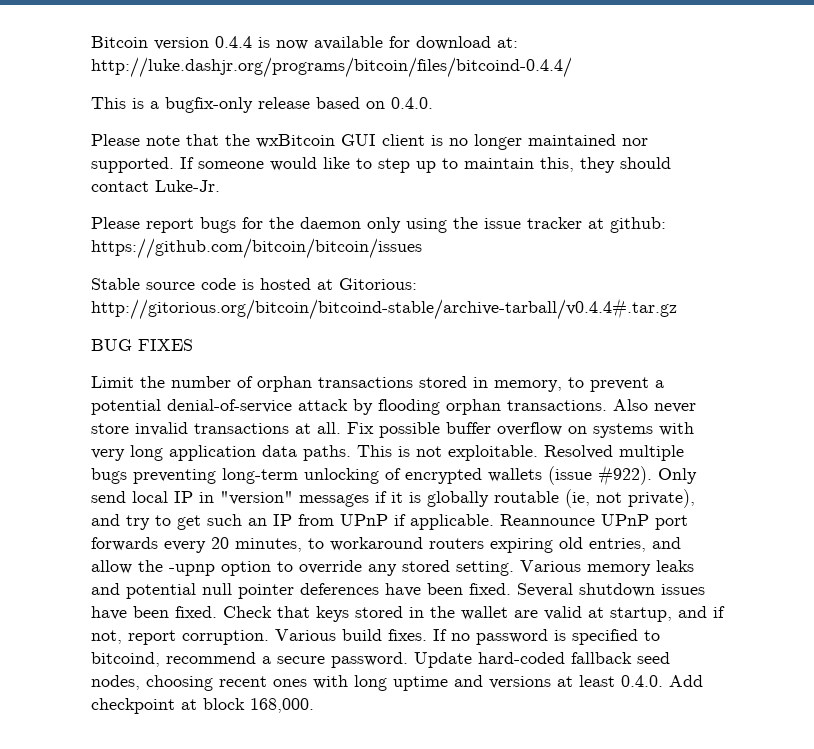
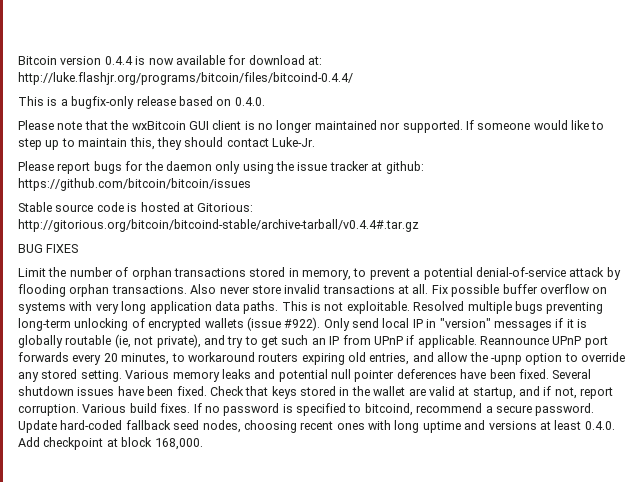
[91,57,572,78] http://luke.dashjr.org/programs/bitcoin/files/bitcoind-0.4.4/ -> [18,72,353,85] http://luke.flashjr.org/programs/bitcoin/files/bitcoind-0.4.4/

